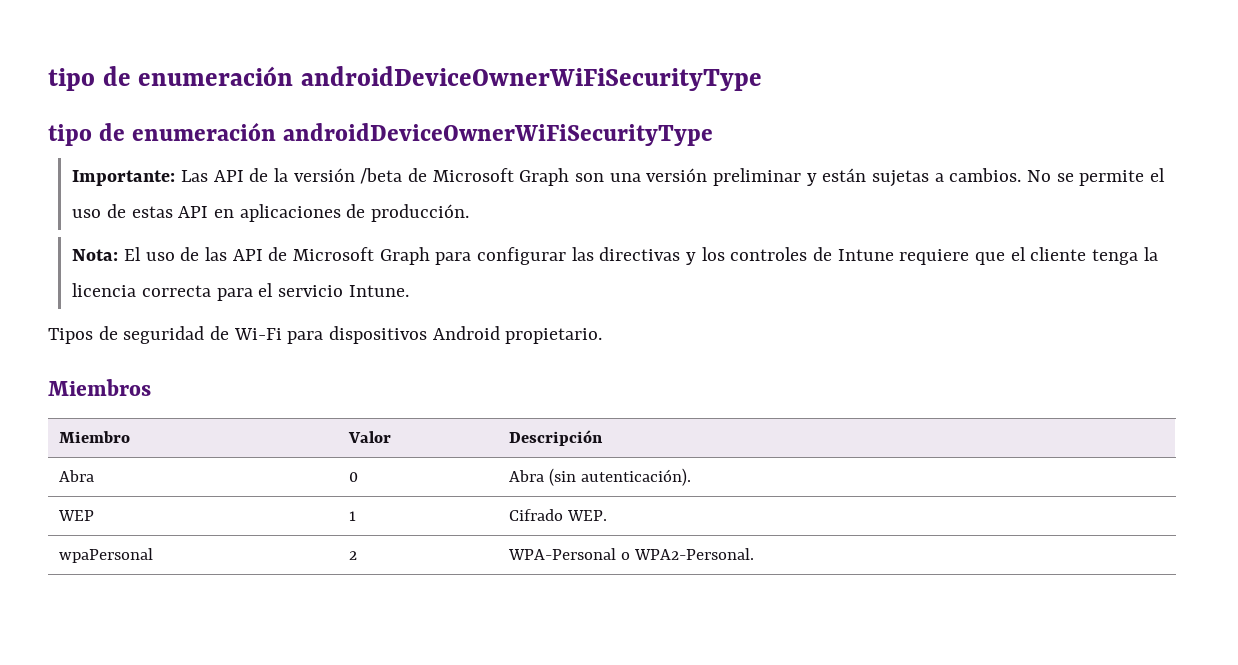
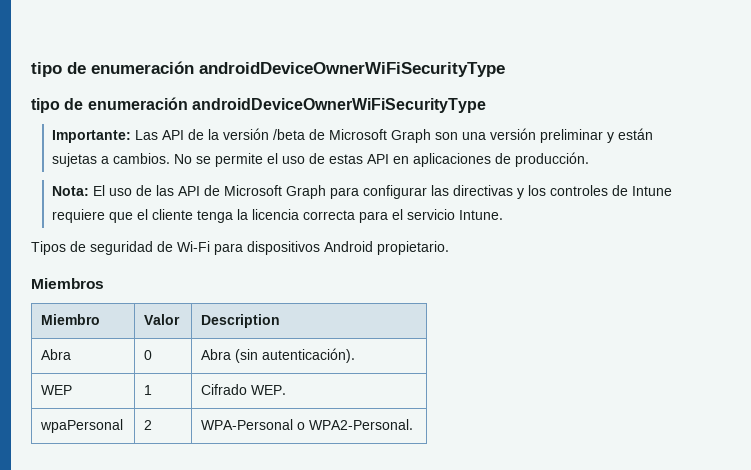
[508,430,603,446] Descripción -> [201,314,281,328] Description

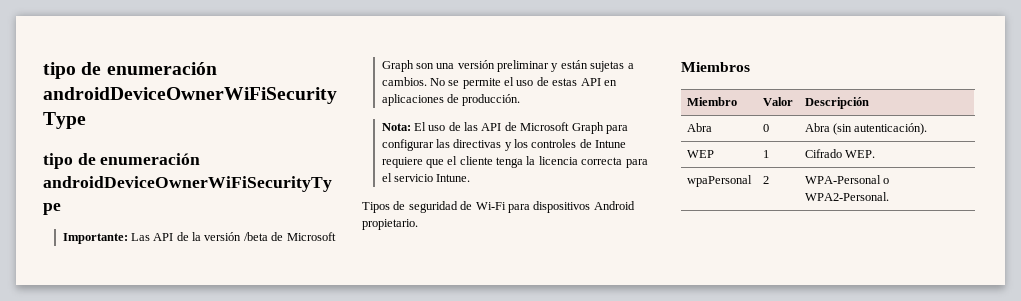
[201,314,281,328] Description -> [804,97,869,109] Descripción

